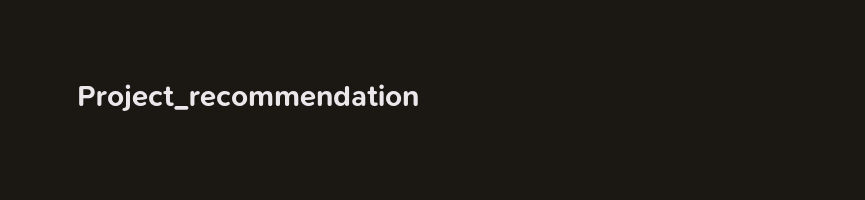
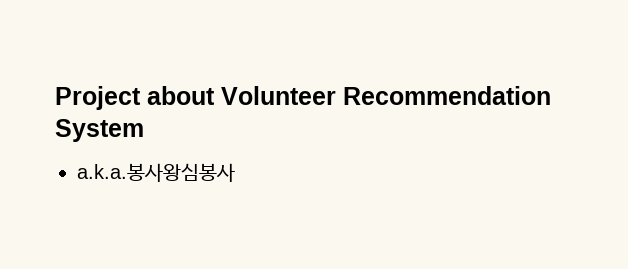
[77,84,419,112] Project_recommendation -> [55,86,551,110] [55,119,144,142] [77,163,235,182] Project about Volunteer Recommendation System // a.k.a.봉사왕심봉사

